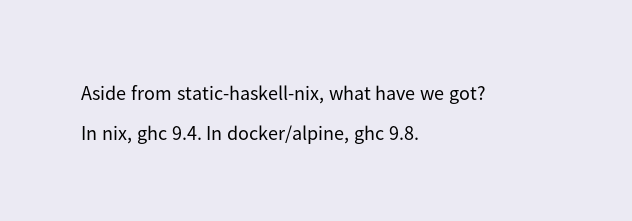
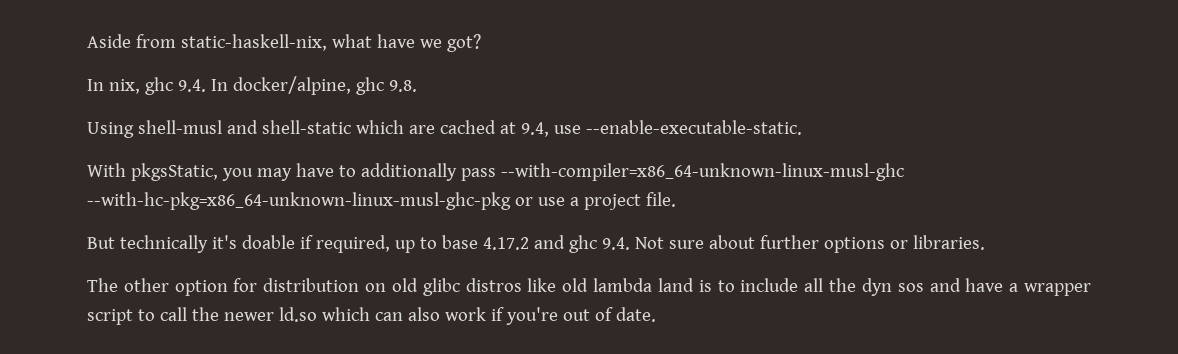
(420, 133) none -> [87,120,802,138] [87,163,904,181] [87,192,676,210] [87,235,985,253] [87,278,1092,296] [87,307,656,325] // Using shell-musl and shell-static which are cached at 9.4, use --enable-executable-static. // With pkgsStatic, you may have to additionally pass --with-compiler=x86_64-unknown-linux-musl-ghc --with-hc-pkg=x86_64-unknown-linux-musl-ghc-pkg or use a project file. // But technically it's doable if required, up to base 4.17.2 and ghc 9.4. Not sure about further options or libraries. // The other option for distribution on old glibc distros like old lambda land is to include all the dyn sos and have a wrapper script to call the newer ld.so which can also work if you're out of date.

